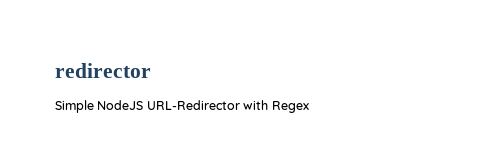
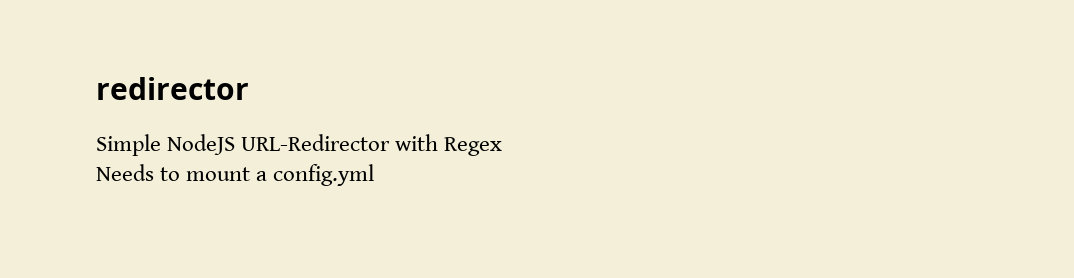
(309, 107) none -> [96,164,375,186] // Needs to mount a config.yml

